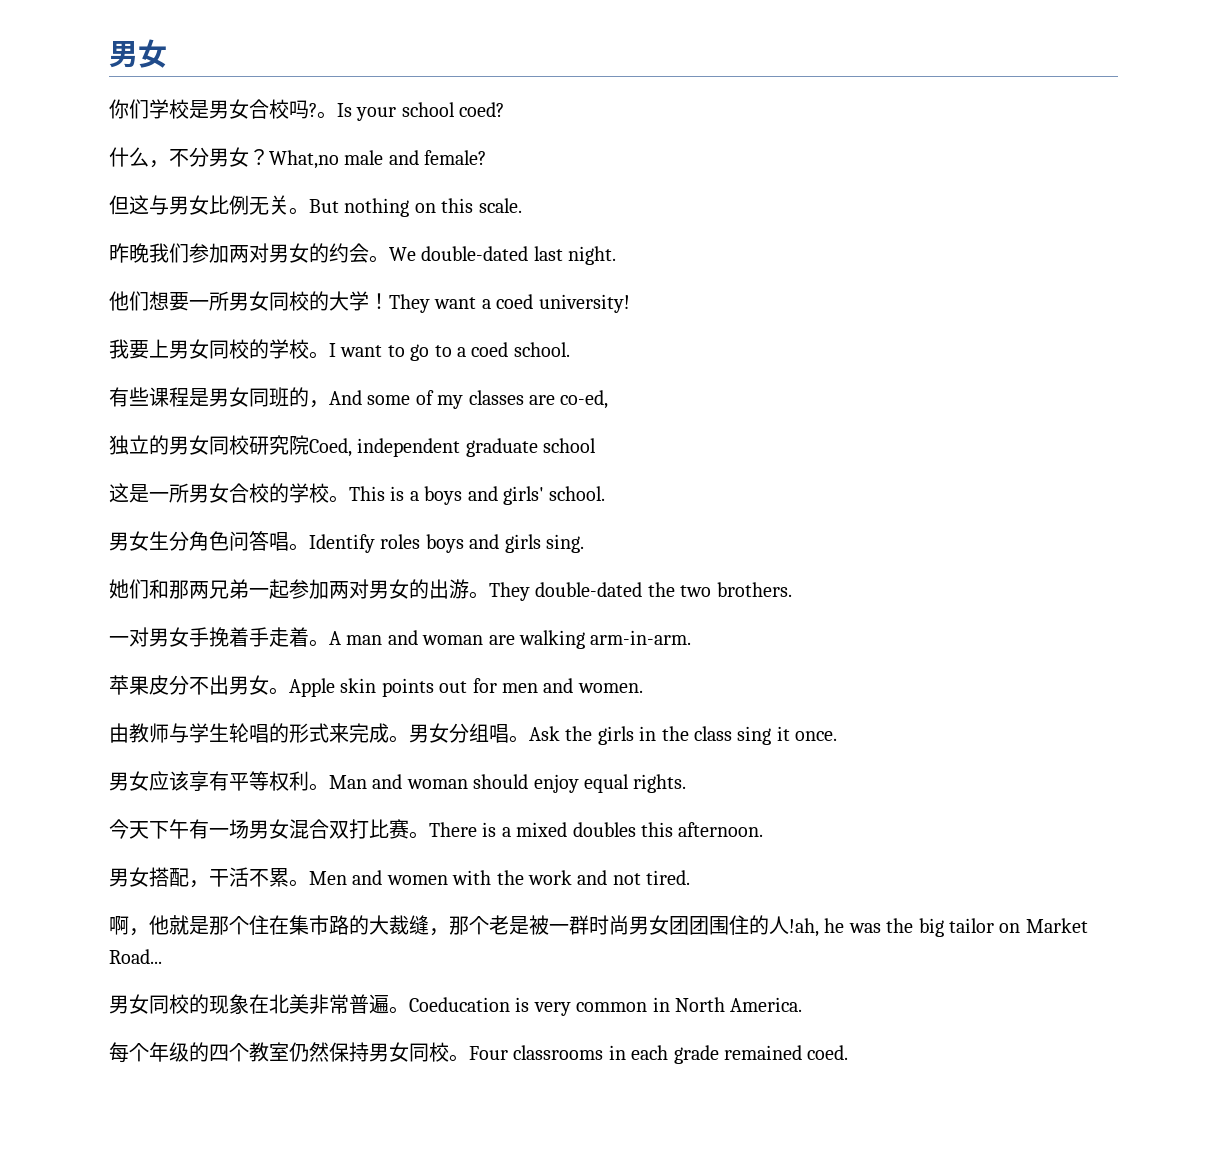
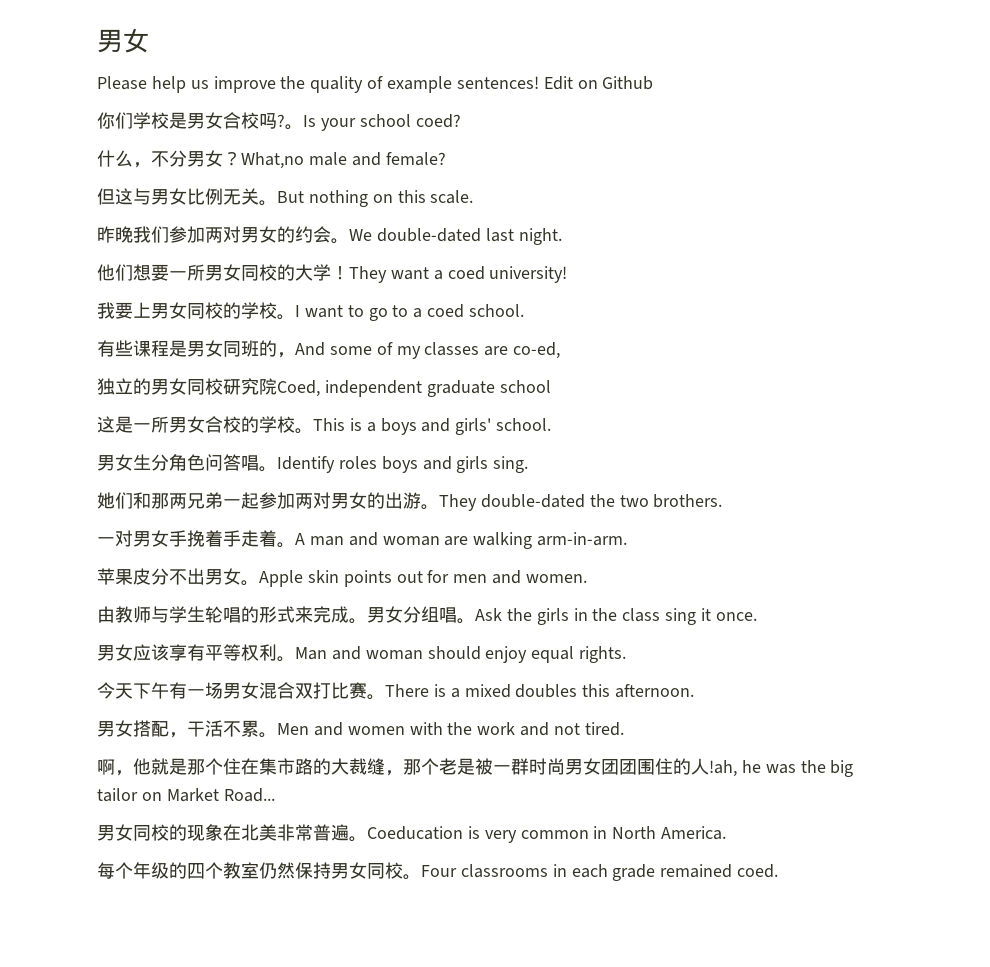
[109,39,167,68] 男女 -> [97,28,149,53] [97,76,654,93] 男女 // Please help us improve the quality of example sentences! Edit on Github

